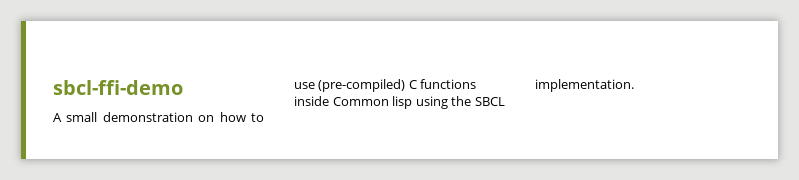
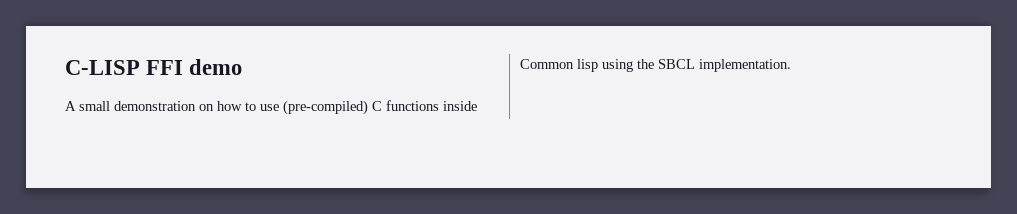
[53,80,183,95] sbcl-ffi-demo -> [65,59,243,75] C-LISP FFI demo

